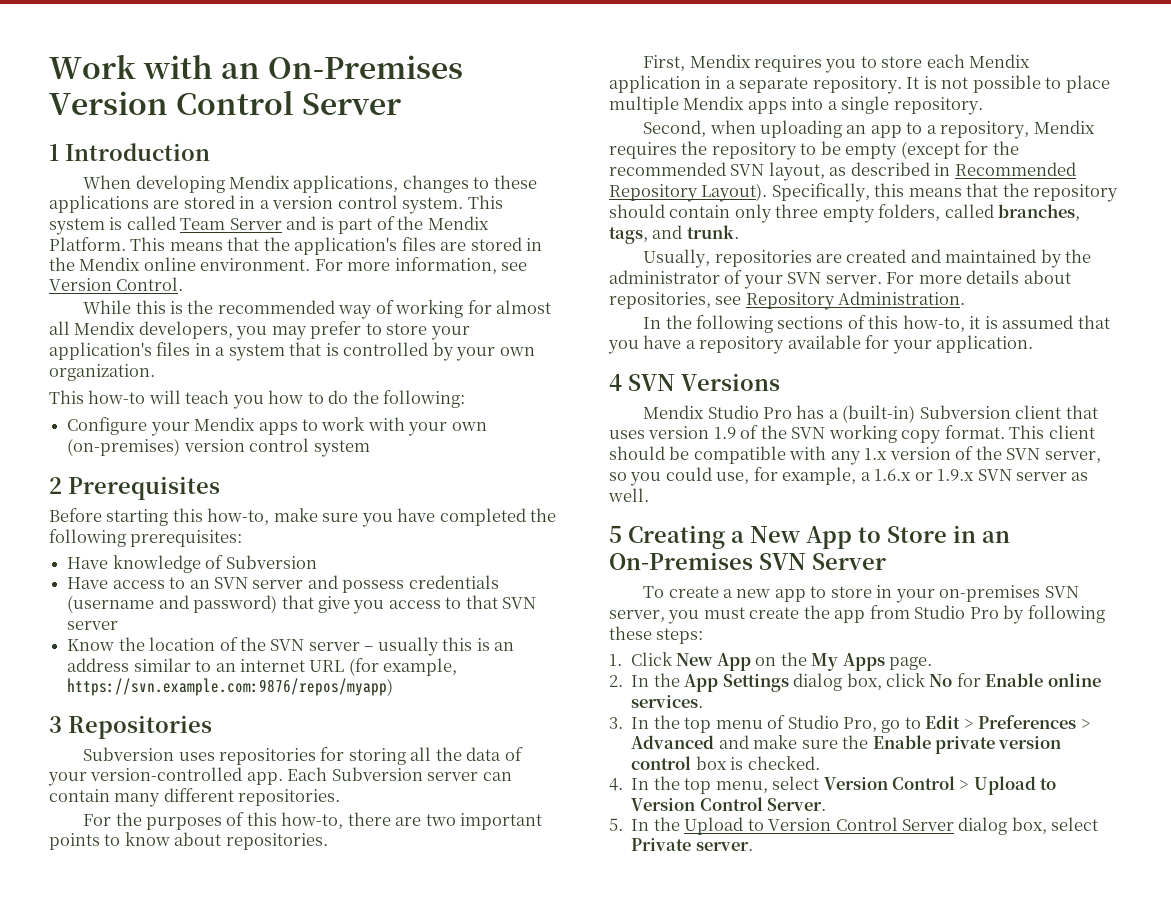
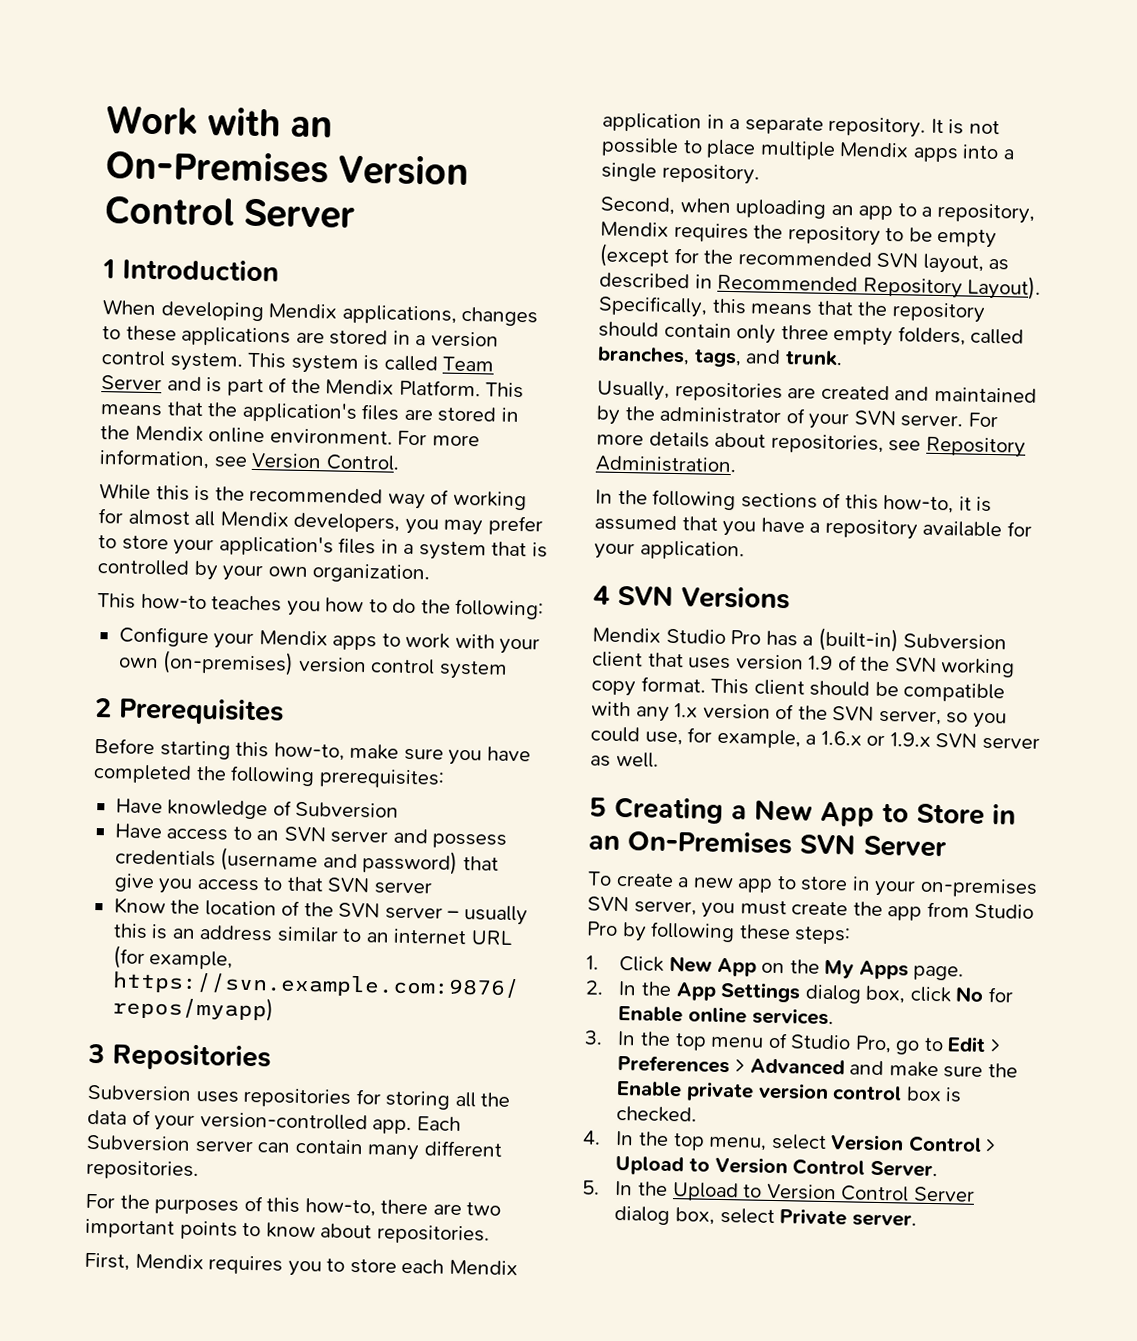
[148,390,230,404] will teach -> [211,595,283,612] teaches

